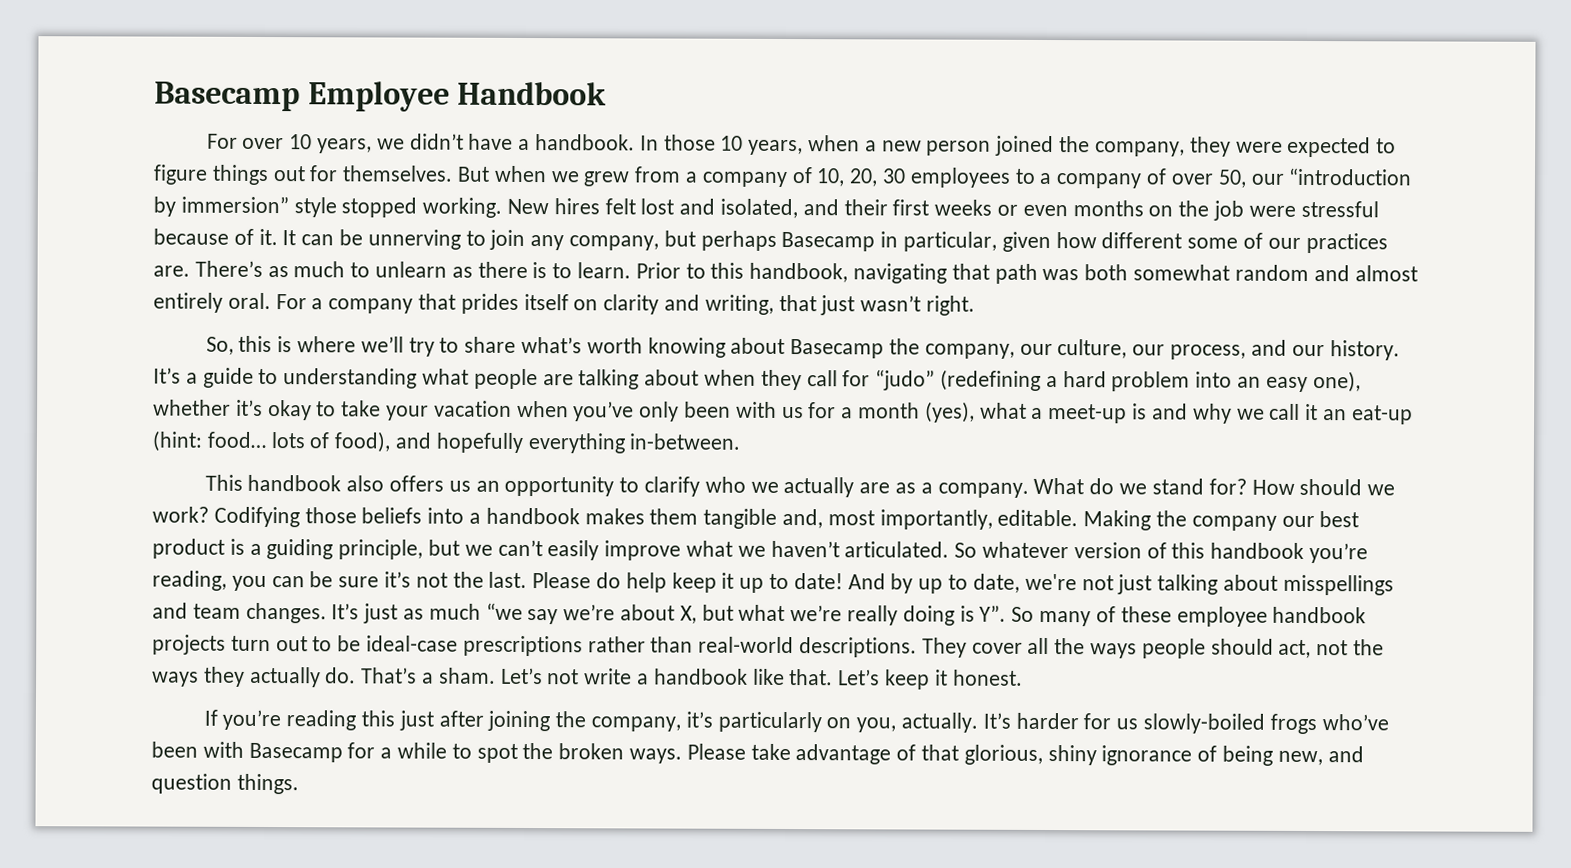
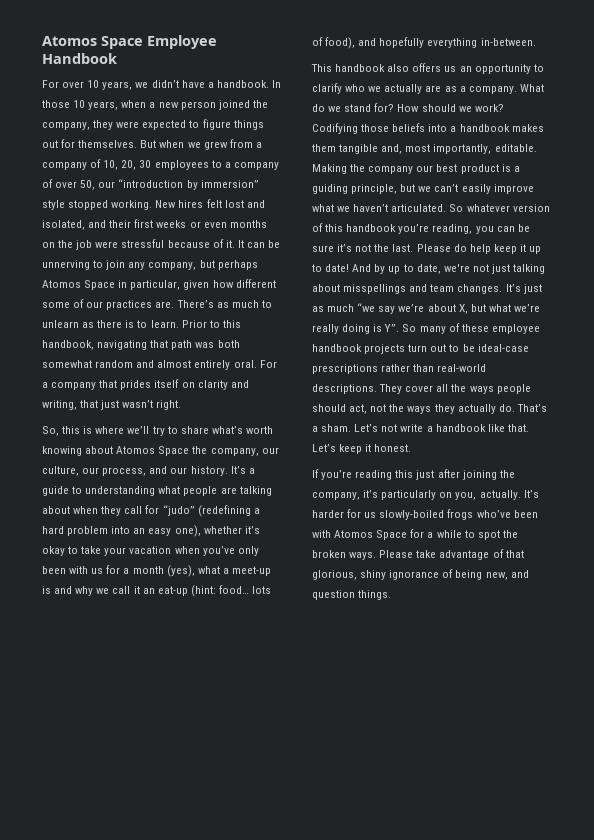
[154,81,300,112] Basecamp -> [42,36,143,49] Atomos Space
[781,231,876,252] Basecamp -> [42,280,116,290] Atomos Space
[790,339,885,359] Basecamp -> [116,446,190,456] Atomos Space
[248,742,343,763] Basecamp -> [334,530,408,540] Atomos Space

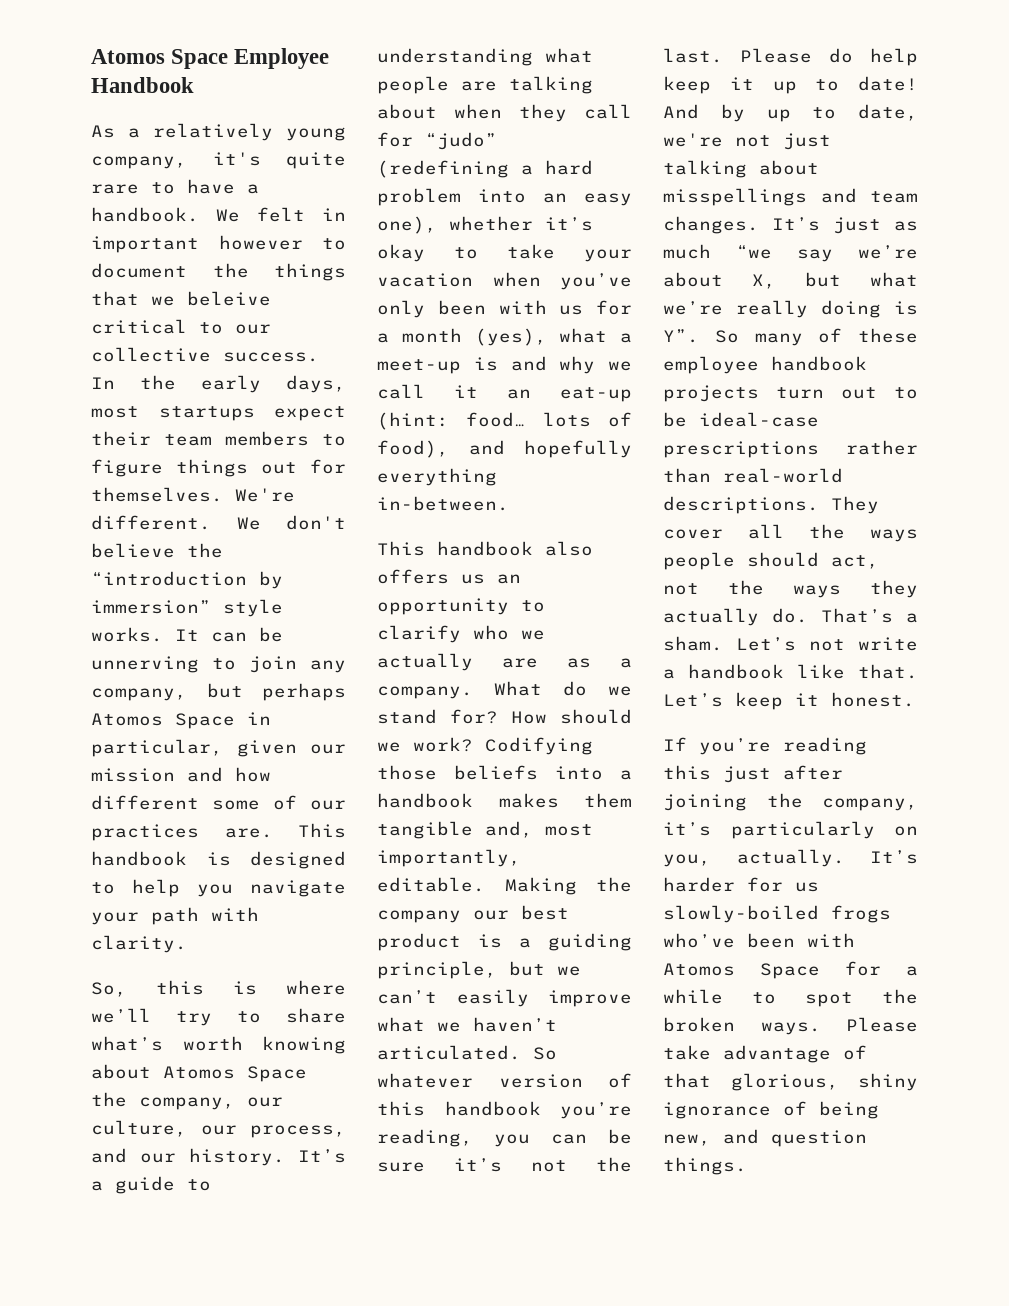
[42,80,281,90] [42,100,268,110] [42,120,187,130] For over 10 years, we didn’t have a handbook. In those 10 years, when a new person joined the company, they were expected -> [91,123,346,141] [91,152,346,169] [91,179,259,194] [91,207,346,222] [91,235,346,253] [91,263,346,281] [91,291,271,306] [91,319,271,334] [91,347,319,362] [91,375,346,393] [91,406,346,421] [91,431,309,446] As a relatively young company, it's quite rare to have a handbook. We felt in important however to document the things that we beleive critical to our collective success. In the early days, most startups expect their team members
[140,139,262,150] [42,159,279,170] [42,179,259,190] [42,199,265,210] [42,219,267,230] [42,239,235,250] But when we grew from a company of 10, 20, 30 employees to a company of over 50, our “introduction by immersion” style stopped working. New hires felt lost and isolated, and their first weeks or even months on the job were stressful because of it. -> [235,488,295,502] [91,515,346,530] [91,543,223,558] [91,571,283,589] [91,599,283,617] [91,627,163,642] We're different. We don't believe the “introduction by immersion” style works.
(210, 285) none -> [310,744,346,754] [91,767,223,782] our mission and
[176,300,272,308] [42,320,241,328] [42,340,240,350] [42,360,277,370] [42,379,249,390] [42,400,182,410] There’s as much to unlearn as there is to learn. Prior to this handbook, navigating that path was both somewhat random and almost entirely oral. For a company that prides itself on clarity and writing, that just wasn’t right. -> [298,823,346,838] [91,851,346,869] [91,879,346,897] [91,907,259,925] [91,935,187,953] This handbook is designed to help you navigate your path with clarity.

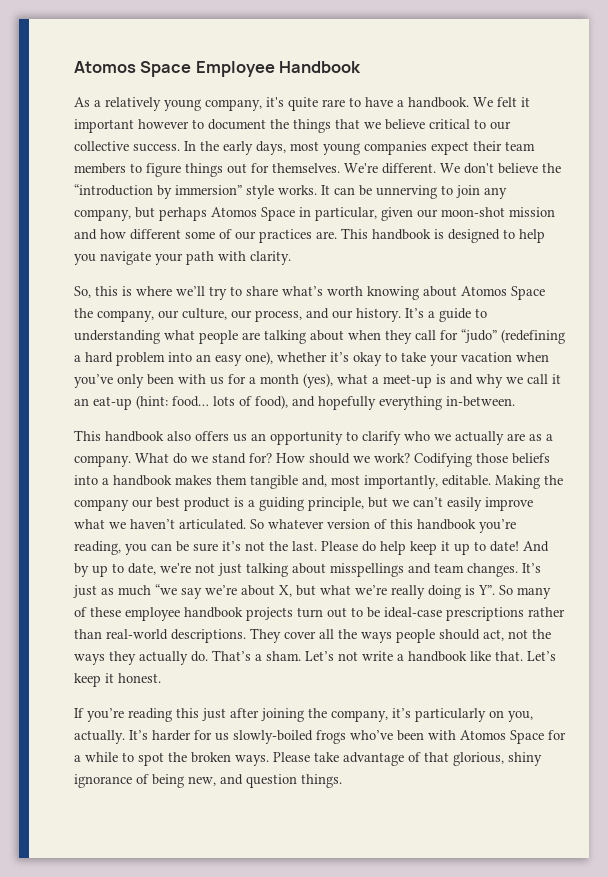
[322,208,346,221] in -> [521,97,530,107] it
[187,291,271,306] beleive -> [385,119,425,130] believe
[158,406,255,421] startups -> [323,141,427,155] young companies
(346, 749) none -> [441,207,505,217] moon-shot

